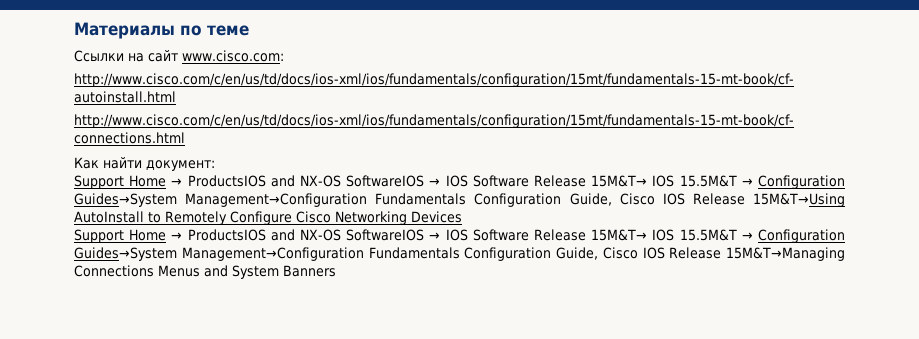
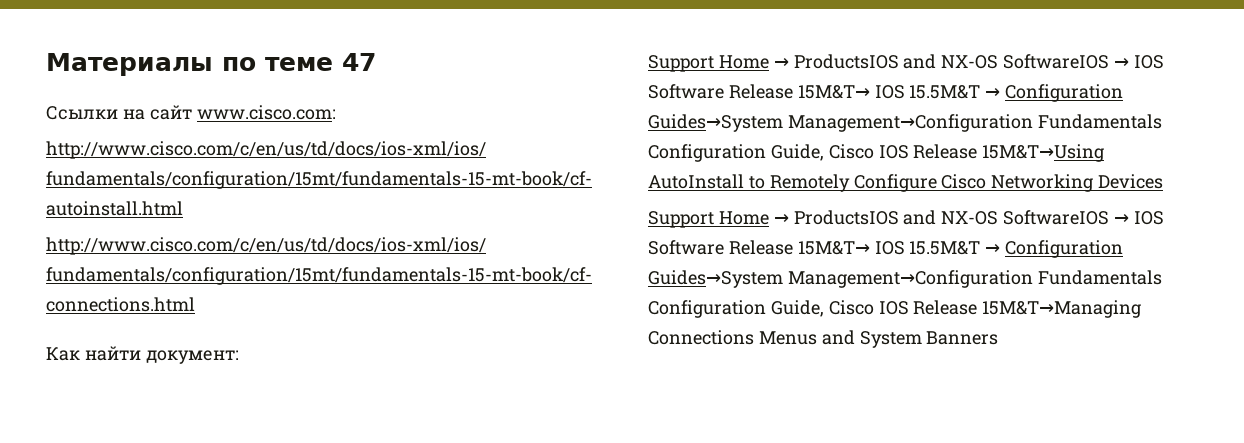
(249, 30) none -> [342,53,376,71] 47

